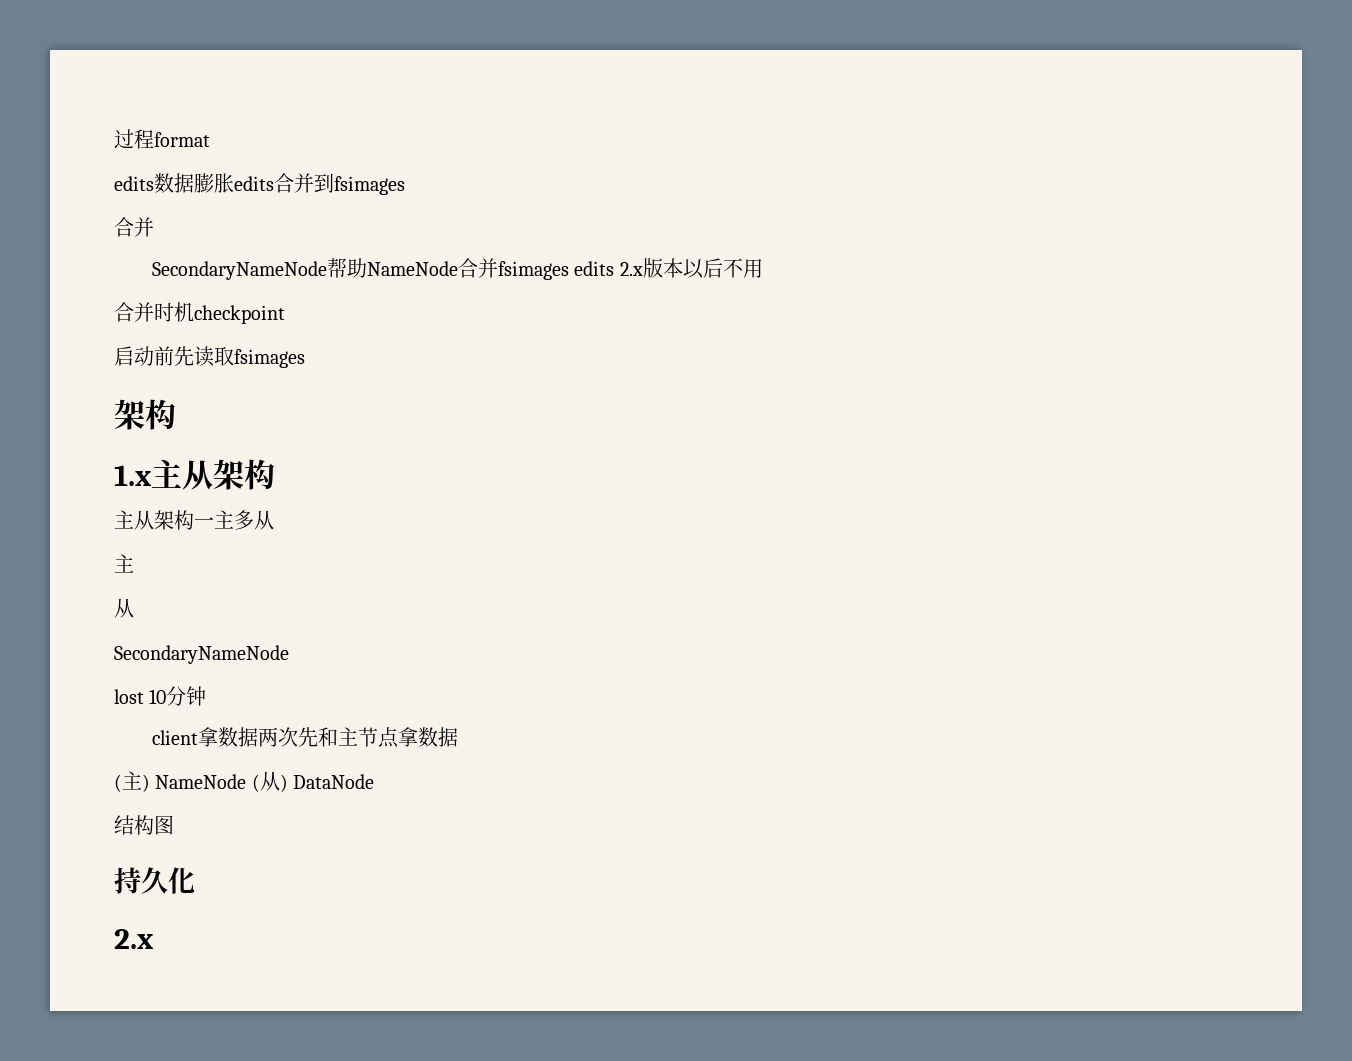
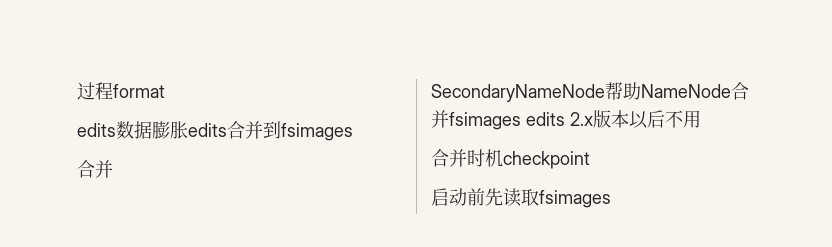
[114,399,176,430] [114,459,275,490] [114,510,274,530] [114,554,134,573] [114,598,134,618] [114,645,289,664] [114,686,207,706] [152,727,459,748] [114,771,375,792] [114,815,174,835] [114,867,195,894] [114,929,154,949] // 架构 // 1.x主从架构 // 主从架构一主多从 // 主 // 从 // SecondaryNameNode // lost 10分钟 // client拿数据两次先和主节点拿数据 // (主) NameNode (从) DataNode // 结构图 // 持久化 // 2.x -> (611, 199) none

